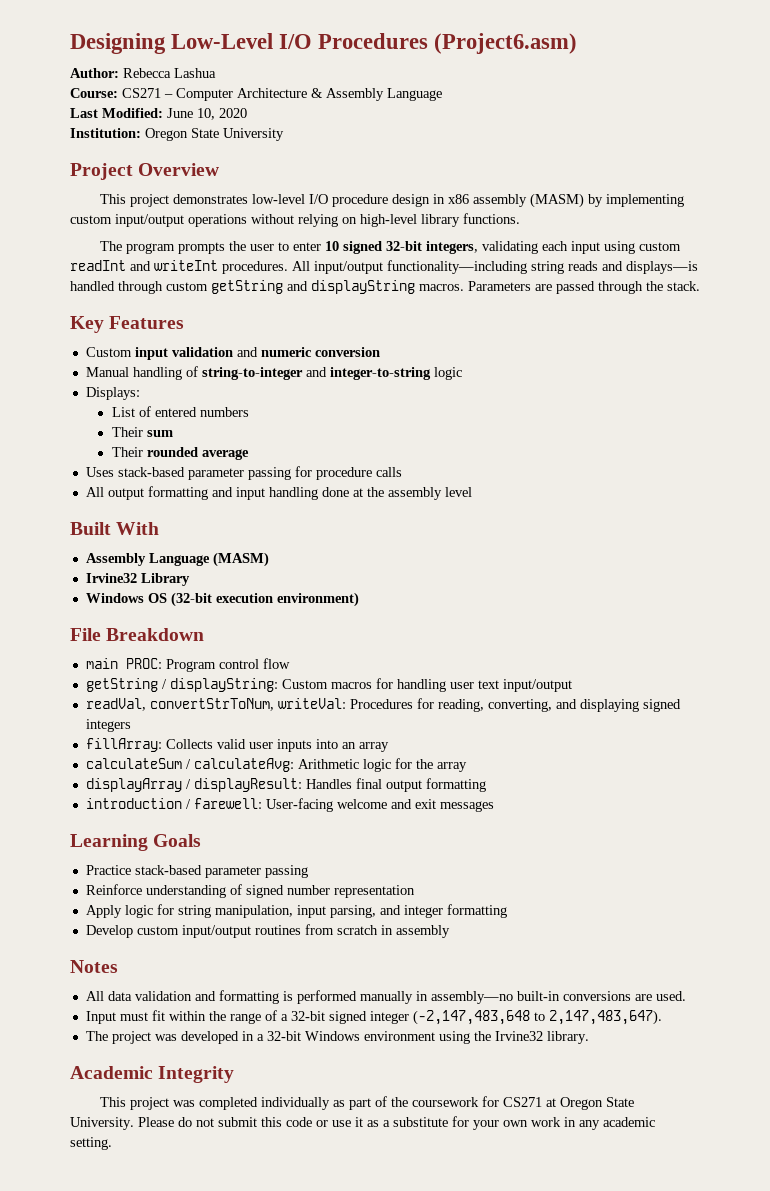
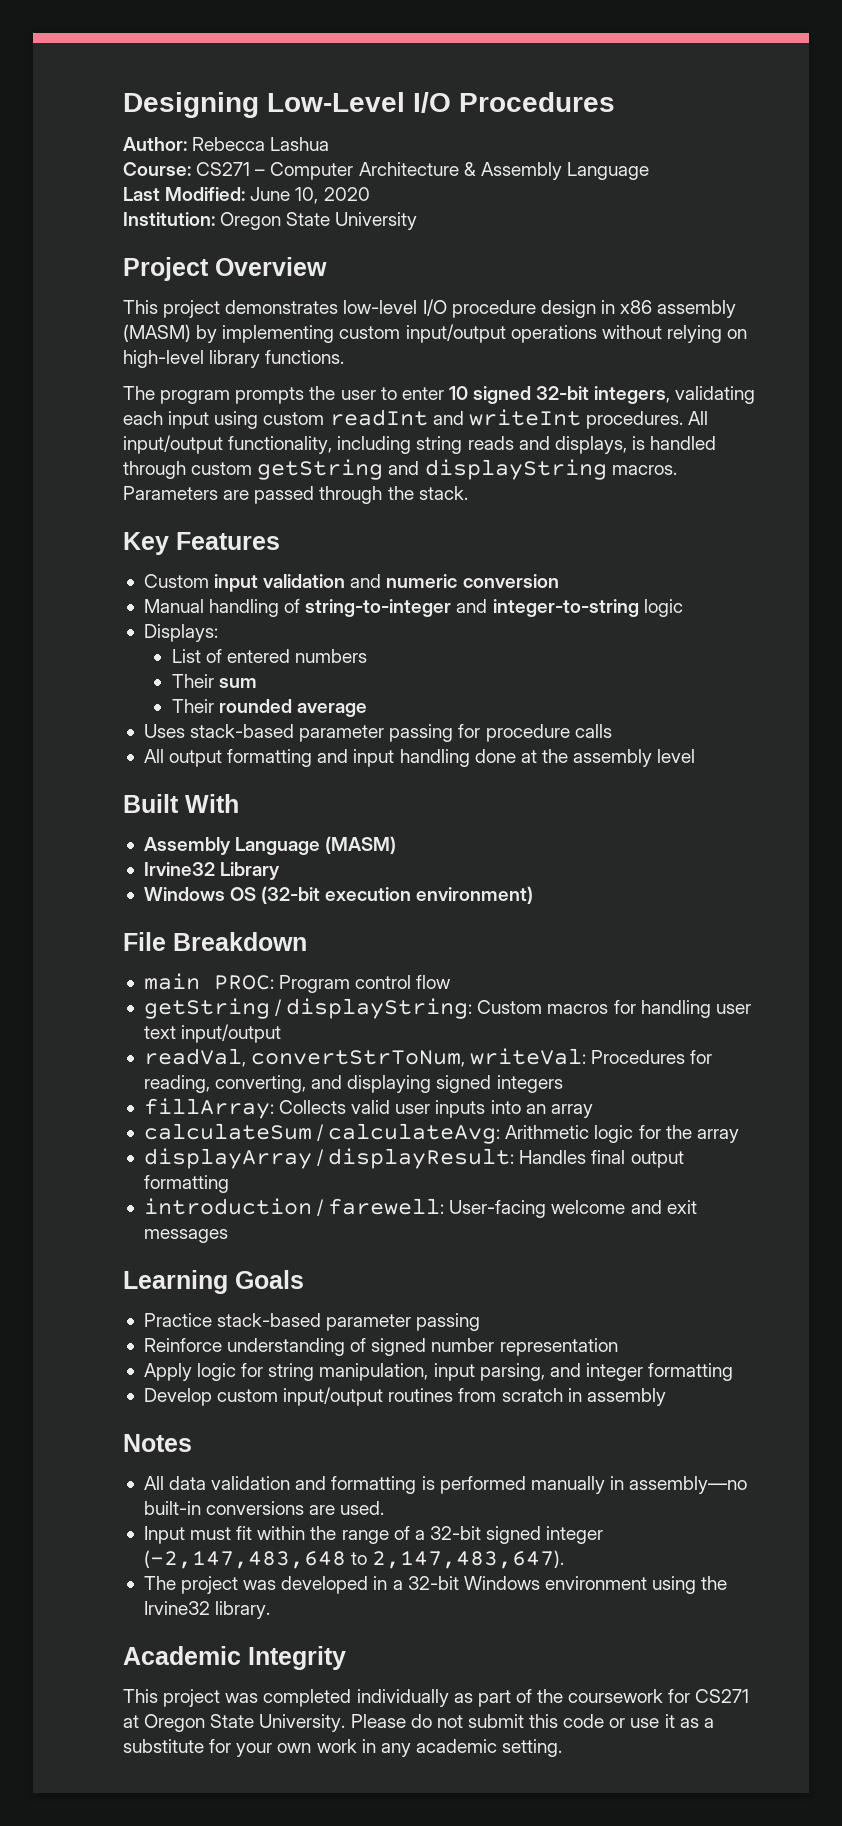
[434,33,578,54] (Project6.asm) -> (615, 102) none
[387,260,527,274] functionality—including -> [228,436,412,454] functionality, including
[626,261,698,274] displays—is -> [554,436,645,454] displays, is

